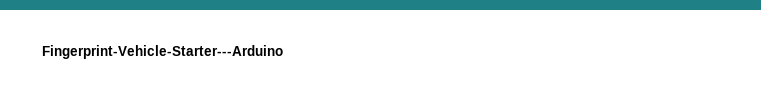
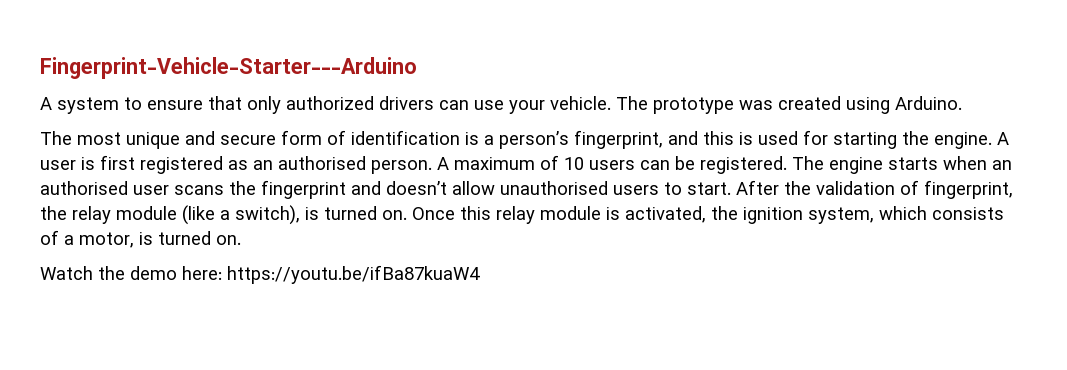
(283, 52) none -> [40,96,962,114] [40,130,1009,149] [40,155,1012,174] [40,180,1013,199] [40,205,1004,225] [40,230,241,248] [40,265,480,284] // A system to ensure that only authorized drivers can use your vehicle. The prototype was created using Arduino. // The most unique and secure form of identification is a person’s fingerprint, and this is used for starting the engine. A user is first registered as an authorised person. A maximum of 10 users can be registered. The engine starts when an authorised user scans the fingerprint and doesn’t allow unauthorised users to start. After the validation of fingerprint, the relay module (like a switch), is turned on. Once this relay module is activated, the ignition system, which consists of a motor, is turned on. // Watch the demo here: https://youtu.be/ifBa87kuaW4

